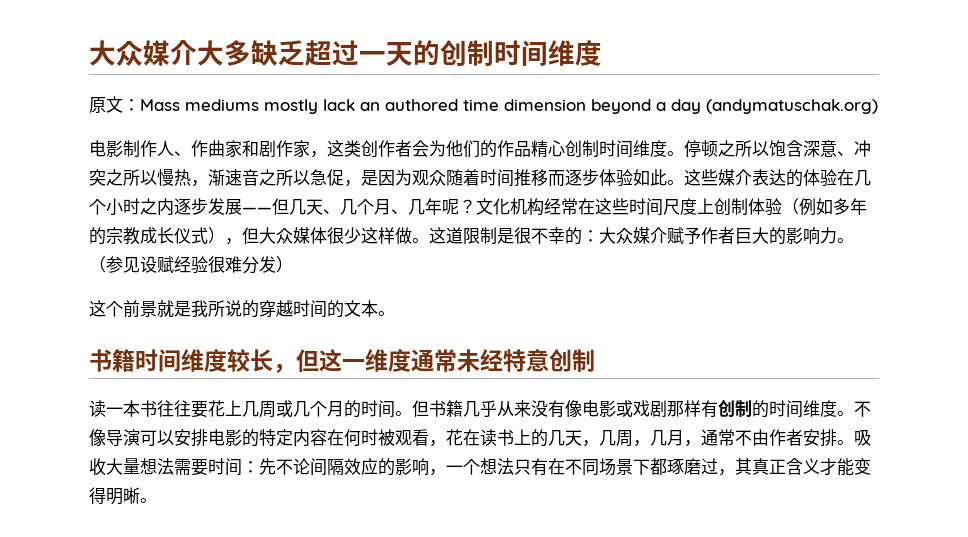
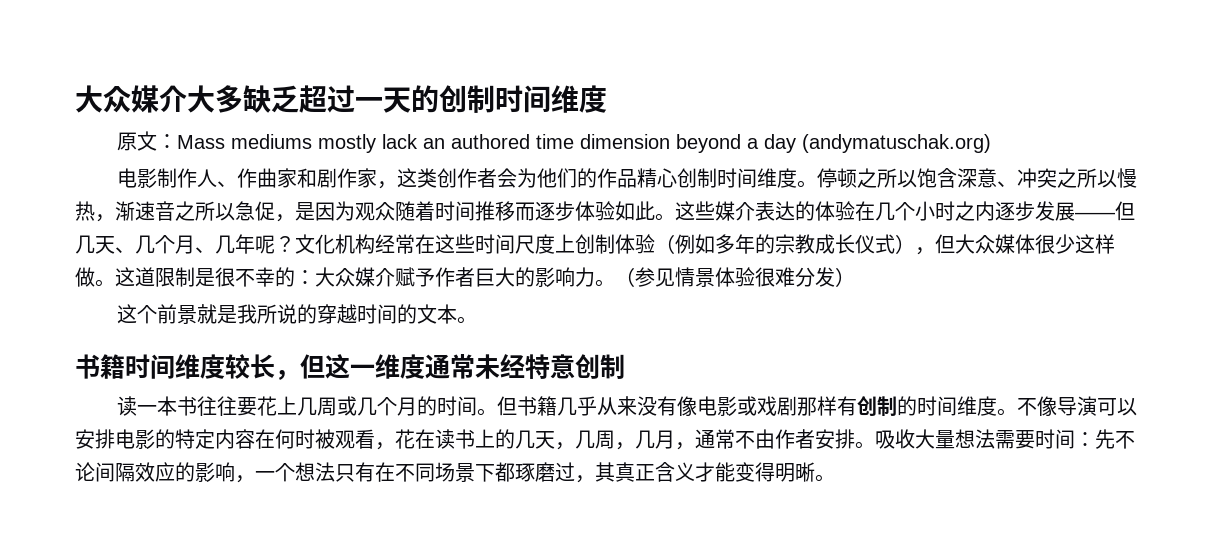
[140,256,191,273] 设赋经 -> [675,267,735,287] 情景体

